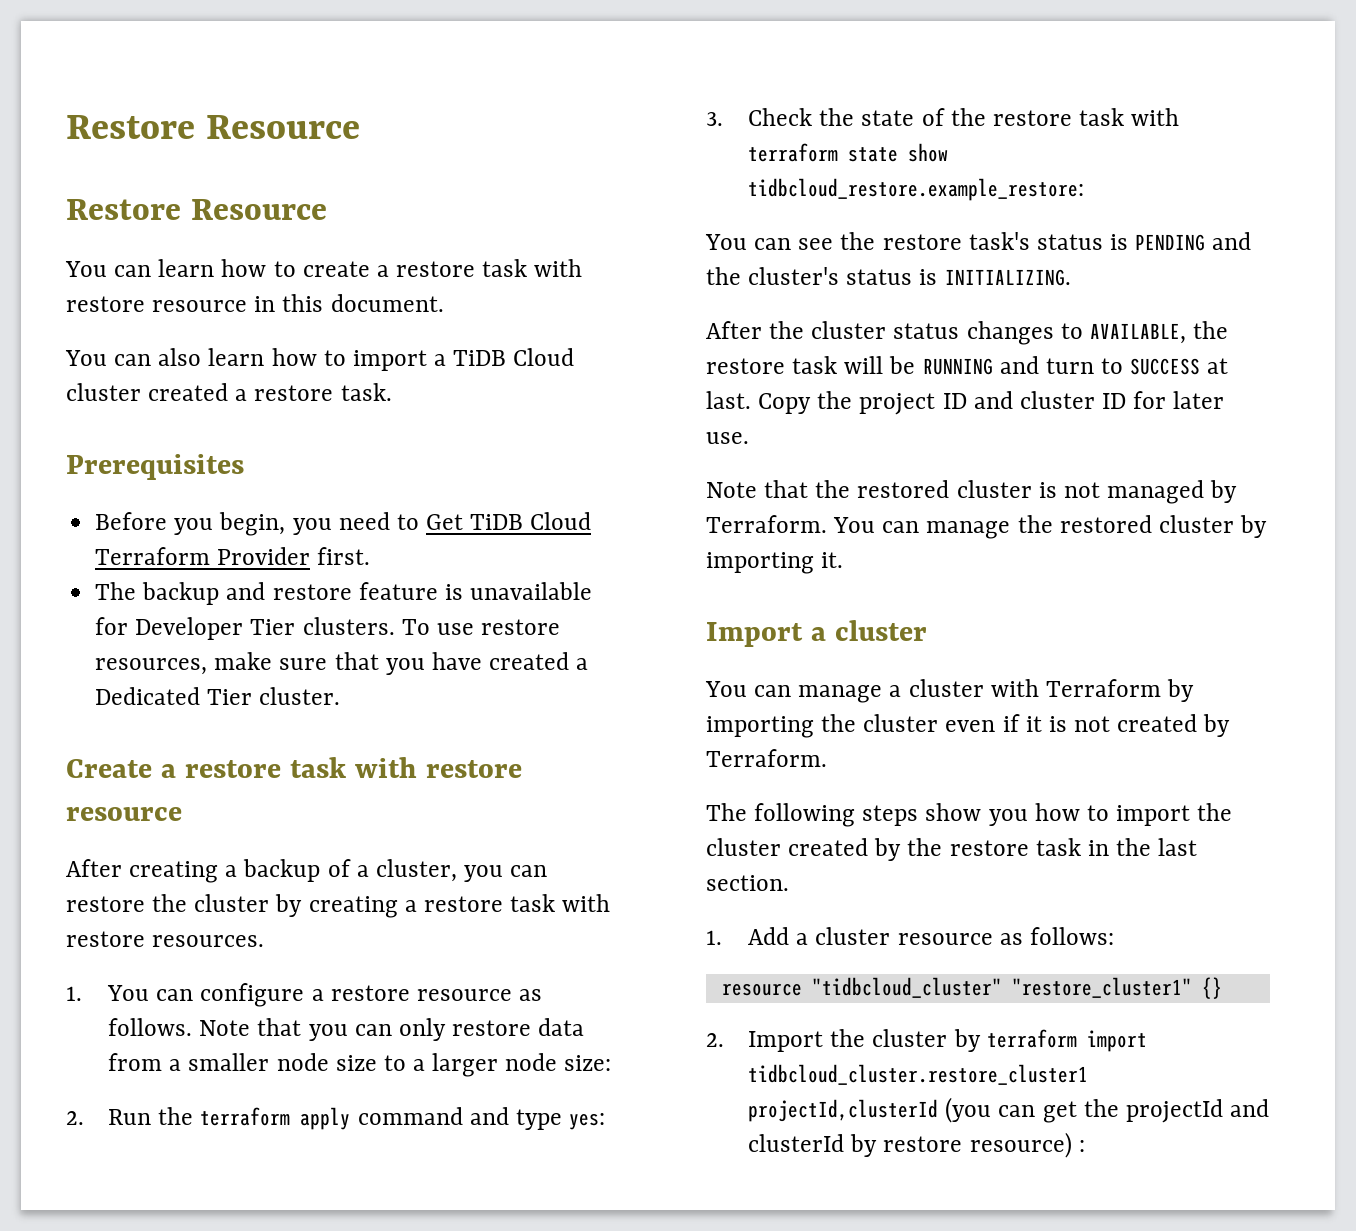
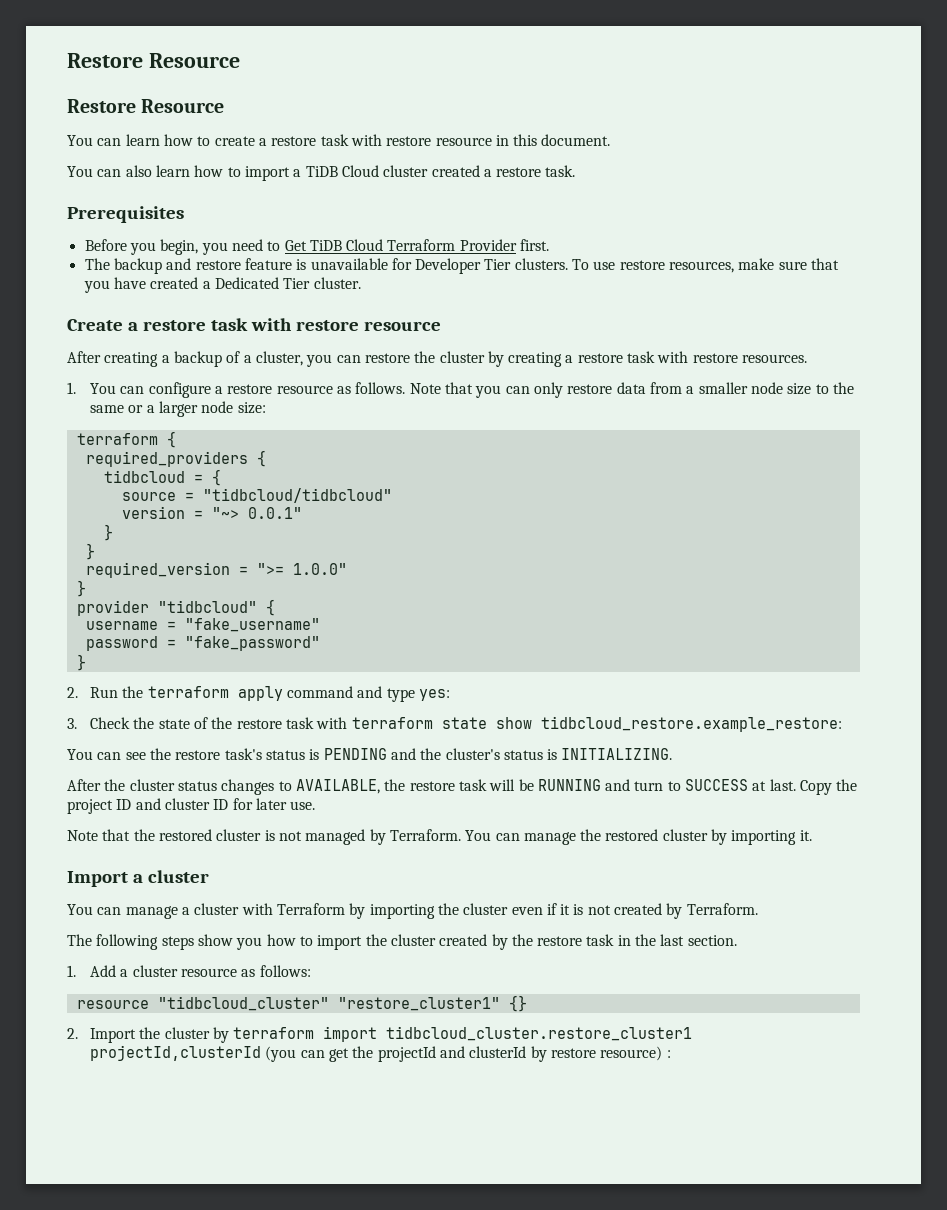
(406, 1063) none -> [832,382,854,394] [90,405,144,413] the same or
(612, 1063) none -> [76,431,176,448] [85,450,266,467] [103,469,221,486] [121,488,392,503] [121,506,302,519] [103,524,113,541] [85,543,95,560] [85,562,347,578] [76,580,86,597] [76,599,275,616] [85,618,320,632] [85,636,320,651] [76,654,86,671] // terraform { // required_providers { // tidbcloud = { // source = "tidbcloud/tidbcloud" // version = "~> 0.0.1" // } // } // required_version = ">= 1.0.0" // } // provider "tidbcloud" { // username = "fake_username" // password = "fake_password" // }

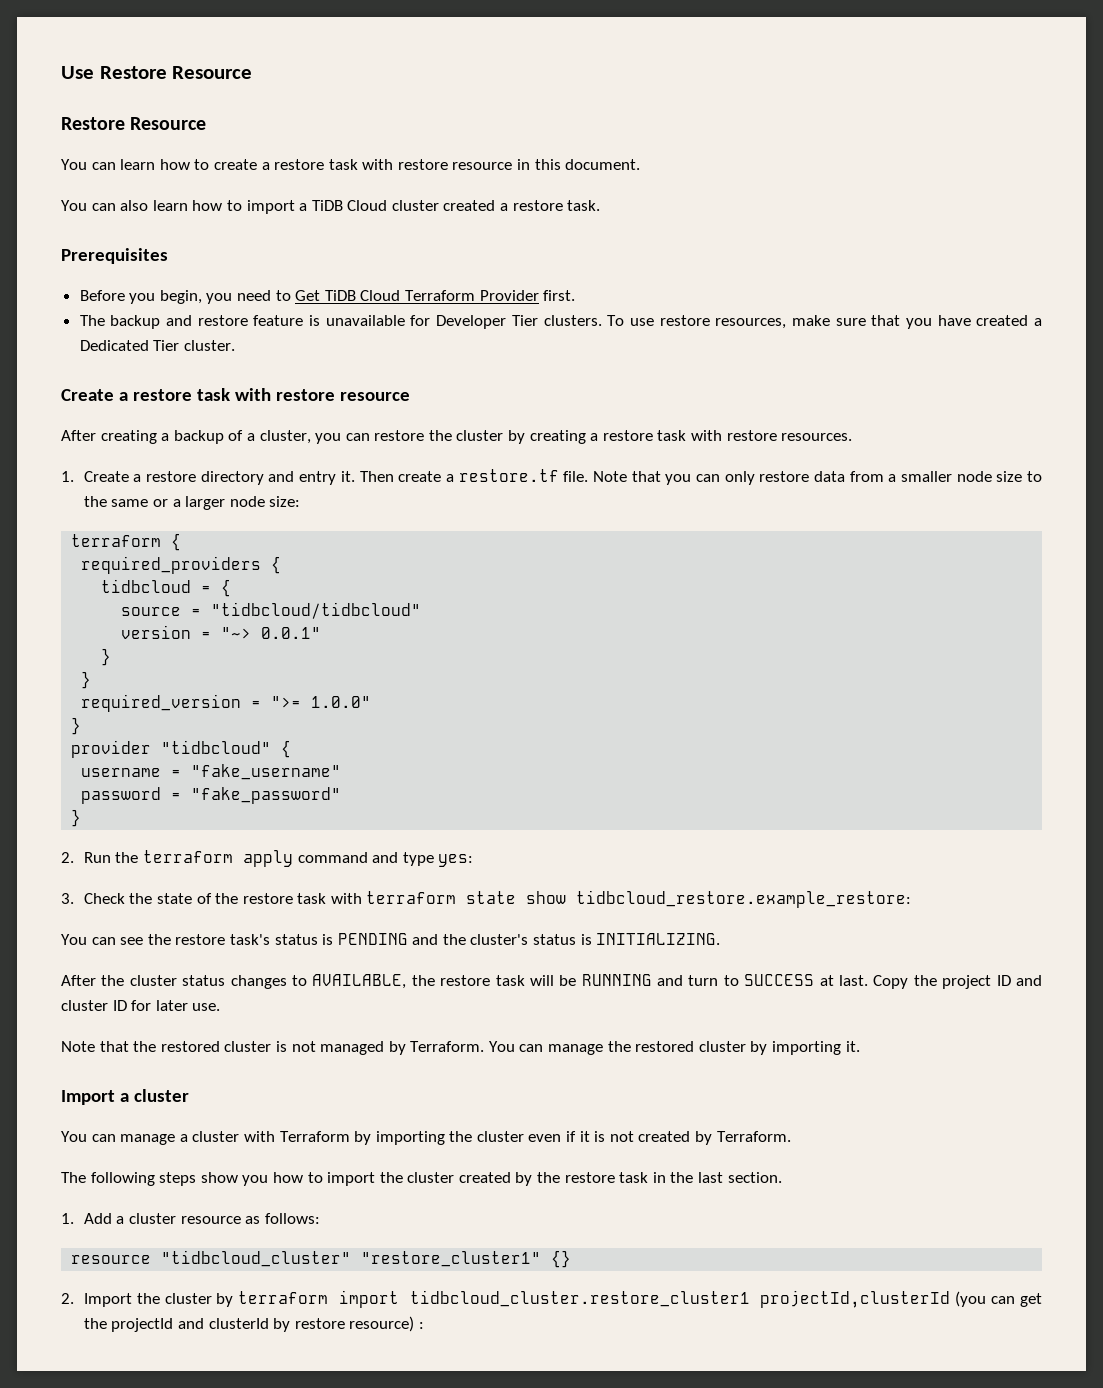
(67, 60) none -> [61,66,94,79] Use
[90,382,406,398] You can configure a restore resource as follows. -> [83,469,589,485] Create a restore directory and entry it. Then create a restore.tf file.

